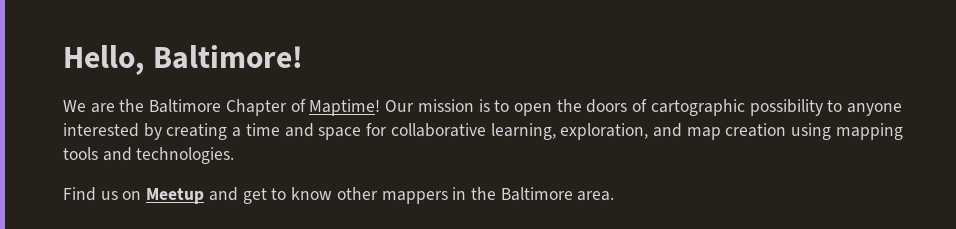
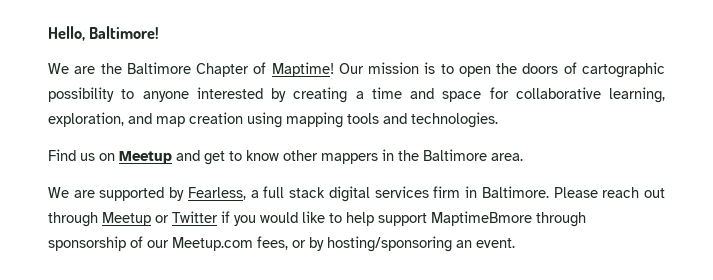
(615, 196) none -> [48,186,665,202] [48,211,586,227] [48,236,515,252] // We are supported by Fearless, a full stack digital services firm in Baltimore. Please reach out through Meetup or Twitter if you would like to help support MaptimeBmore through sponsorship of our Meetup.com fees, or by hosting/sponsoring an event.

